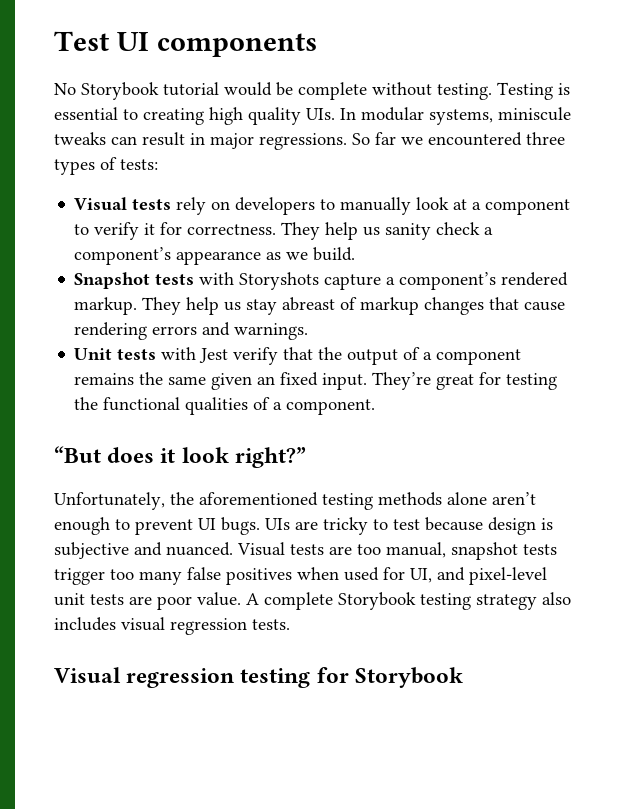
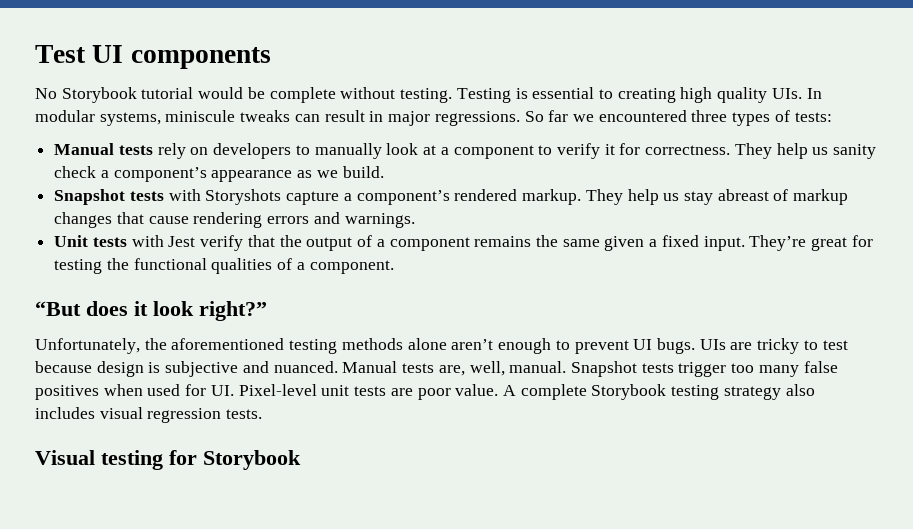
[74,197,128,211] Visual -> [54,143,115,155] Manual
[257,376,276,385] an -> [649,239,658,247] a
[237,542,518,560] Visual tests are too manual, snapshot -> [342,361,637,377] Manual tests are, well, manual. Snapshot
[410,567,547,585] UI, and pixel-level -> [210,384,317,396] UI. Pixel-level
[126,668,235,688] regression -> (95, 457) none

